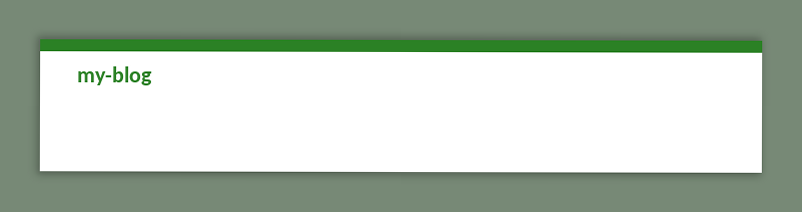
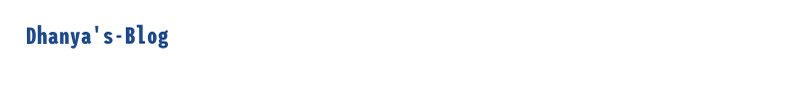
[77,66,153,86] my-blog -> [25,24,169,49] Dhanya's-Blog

